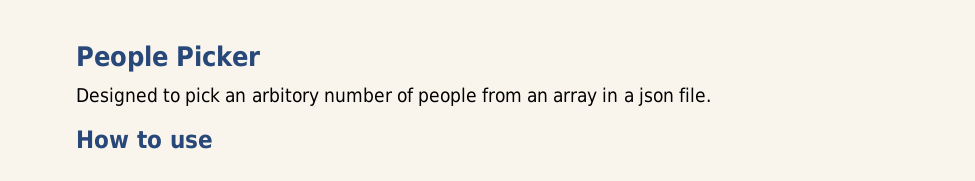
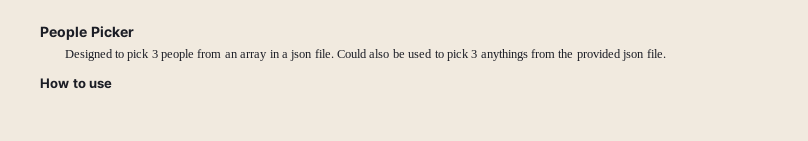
[225,87,414,106] an arbitory number of -> [151,50,158,58] 3
(711, 95) none -> [336,49,666,61] Could also be used to pick 3 anythings from the provided json file.

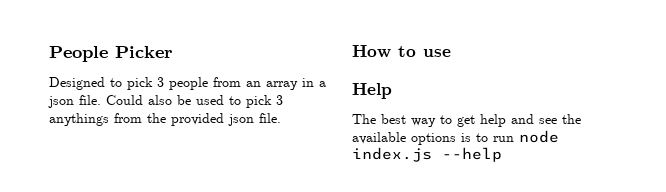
(113, 84) none -> [352,83,392,99] [352,114,581,127] [352,130,559,145] [352,147,502,162] // Help // The best way to get help and see the available options is to run node index.js --help

